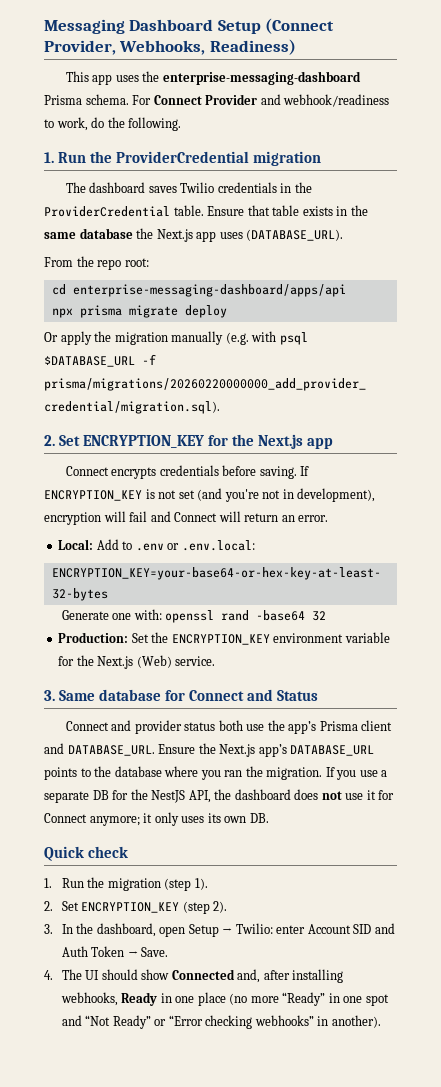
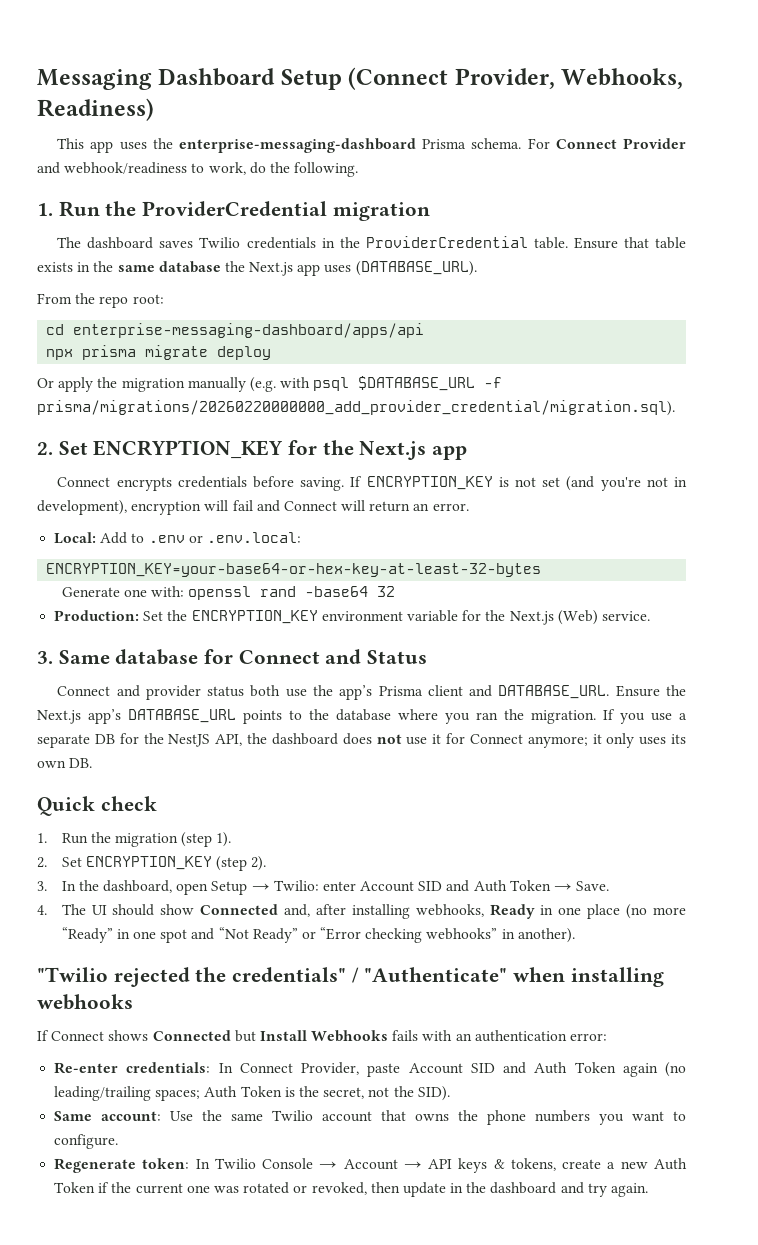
(381, 1021) none -> [37,967,664,987] [37,994,133,1010] [37,1030,608,1042] [54,1062,686,1077] [54,1086,450,1101] [54,1110,687,1125] [54,1134,119,1149] [54,1158,687,1173] [54,1182,649,1197] // "Twilio rejected the credentials" / "Authenticate" when installing webhooks // If Connect shows Connected but Install Webhooks fails with an authentication error: // Re-enter credentials: In Connect Provider, paste Account SID and Auth Token again (no leading/trailing spaces; Auth Token is the secret, not the SID). // Same account: Use the same Twilio account that owns the phone numbers you want to configure. // Regenerate token: In Twilio Console → Account → API keys & tokens, create a new Auth Token if the current one was rotated or revoked, then update in the dashboard and try again.

